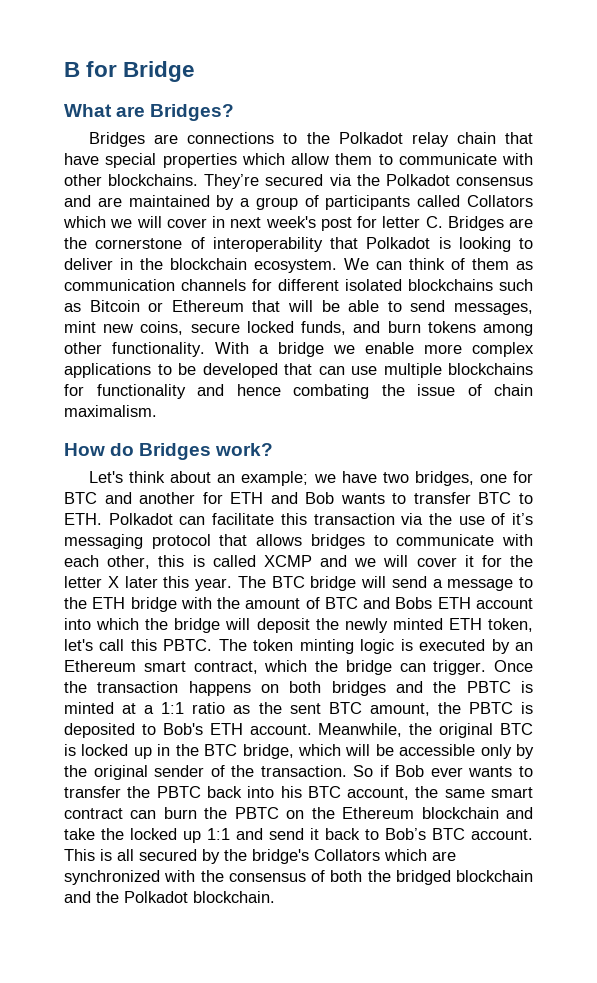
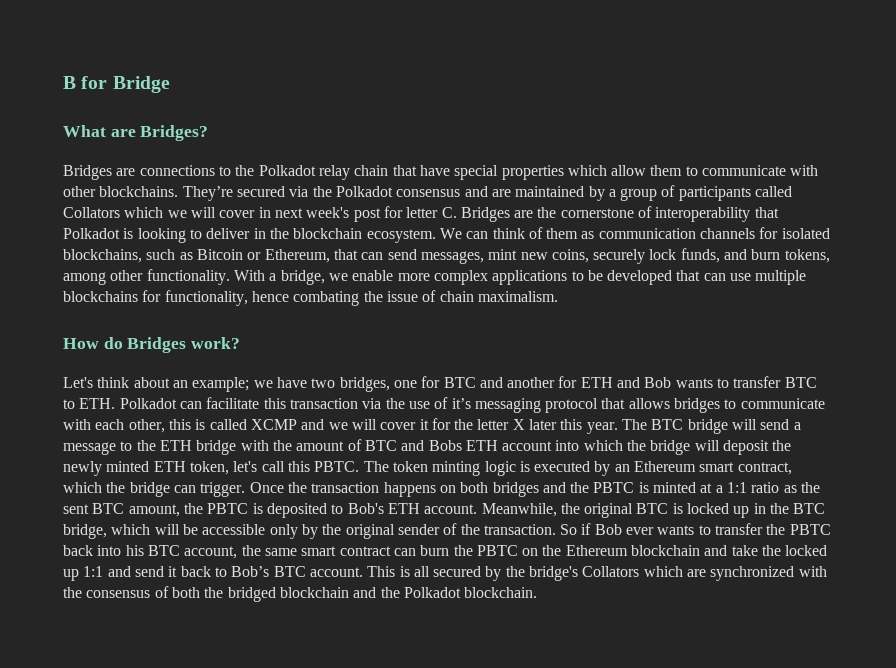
[278,279,493,291] different isolated blockchains -> [781,228,830,239] [63,249,142,263] isolated blockchains,
[171,300,402,312] Ethereum that will be able to -> [264,249,384,263] Ethereum, that can
[190,321,294,333] secure locked -> [593,249,677,264] securely lock
[427,321,476,333] tokens -> [784,249,830,263] tokens,
[278,342,324,357] bridge -> [280,270,325,285] bridge,
[96,384,224,399] functionality and -> [164,290,248,306] functionality,

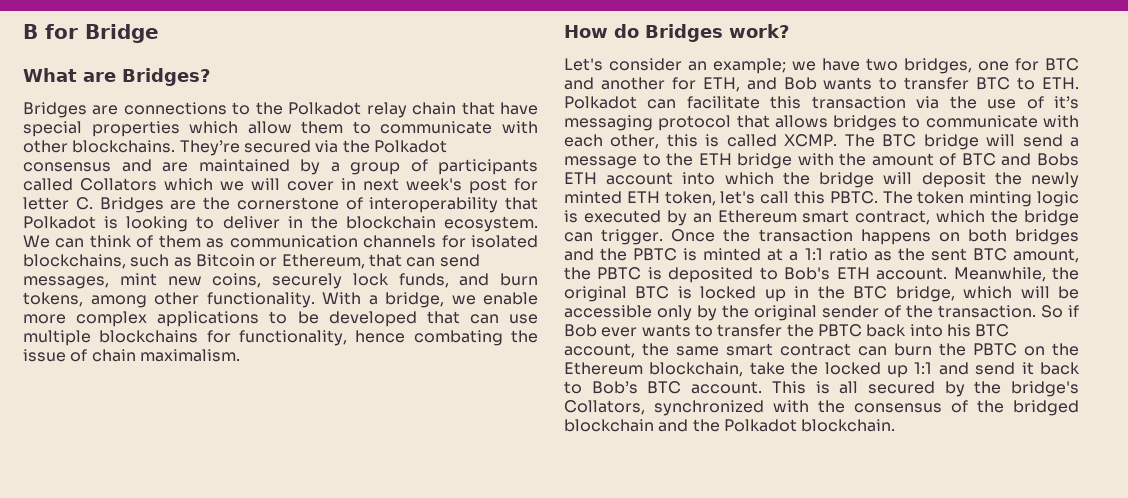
[97,377,170,388] think about -> [609,58,682,71] consider
[580,377,613,388] ETH -> [702,77,740,92] ETH,
[250,418,618,434] XCMP and we will cover it for the letter X later this year. -> [784,134,838,147] XCMP.
[631,545,728,556] blockchain and -> [649,362,744,377] blockchain,
[582,566,707,577] Collators which are -> [564,400,645,415] Collators,
[171,587,200,598] both -> (968, 406) none

